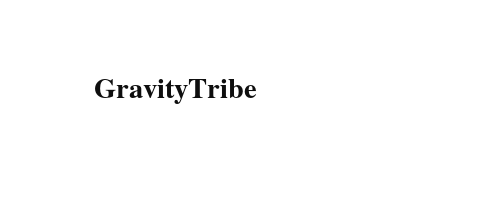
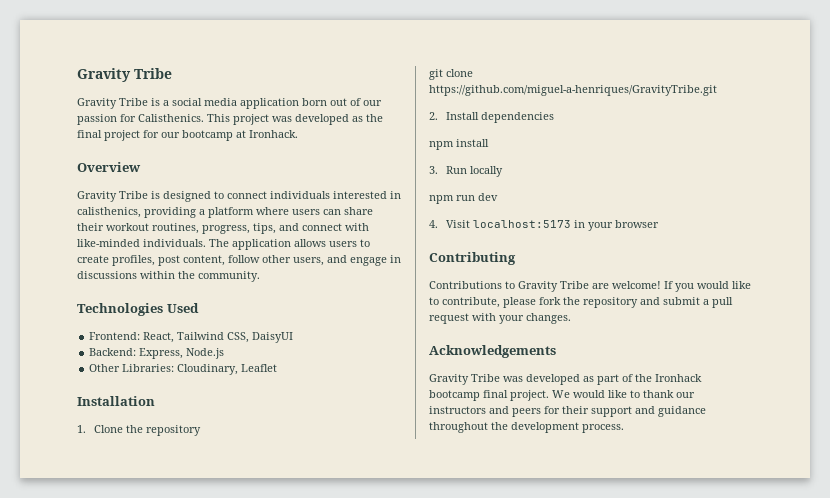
[94,79,257,104] GravityTribe -> [77,68,172,82] [77,98,382,109] [77,114,383,125] [77,130,298,141] [77,162,141,172] [77,191,401,202] [77,207,373,218] [77,223,369,234] [77,239,370,250] [77,255,401,266] [77,271,260,282] [77,303,199,316] [89,332,294,343] [89,348,225,359] [89,364,278,375] [77,396,155,406] [77,425,202,436] [429,69,473,80] [429,85,717,96] [429,112,555,123] [429,139,489,150] [429,166,504,177] [429,193,498,204] [429,220,660,231] [429,252,516,265] [429,281,751,292] [429,297,733,308] [429,313,571,324] [429,345,556,358] [429,374,702,385] [429,390,695,401] [429,406,706,417] [429,422,624,433] Gravity Tribe // Gravity Tribe is a social media application born out of our passion for Calisthenics. This project was developed as the final project for our bootcamp at Ironhack. // Overview // Gravity Tribe is designed to connect individuals interested in calisthenics, providing a platform where users can share their workout routines, progress, tips, and connect with like-minded individuals. The application allows users to create profiles, post content, follow other users, and engage in discussions within the community. // Technologies Used // Frontend: React, Tailwind CSS, DaisyUI // Backend: Express, Node.js // Other Libraries: Cloudinary, Leaflet // Installation // 1. Clone the repository // git clone https://github.com/miguel-a-henriques/GravityTribe.git // 2. Install dependencies // npm install // 3. Run locally // npm run dev // 4. Visit localhost:5173 in your browser // Contributing // Contributions to Gravity Tribe are welcome! If you would like to contribute, please fork the repository and submit a pull request with your changes. // Acknowledgements // Gravity Tribe was developed as part of the Ironhack bootcamp final project. We would like to thank our instructors and peers for their support and guidance throughout the development process.

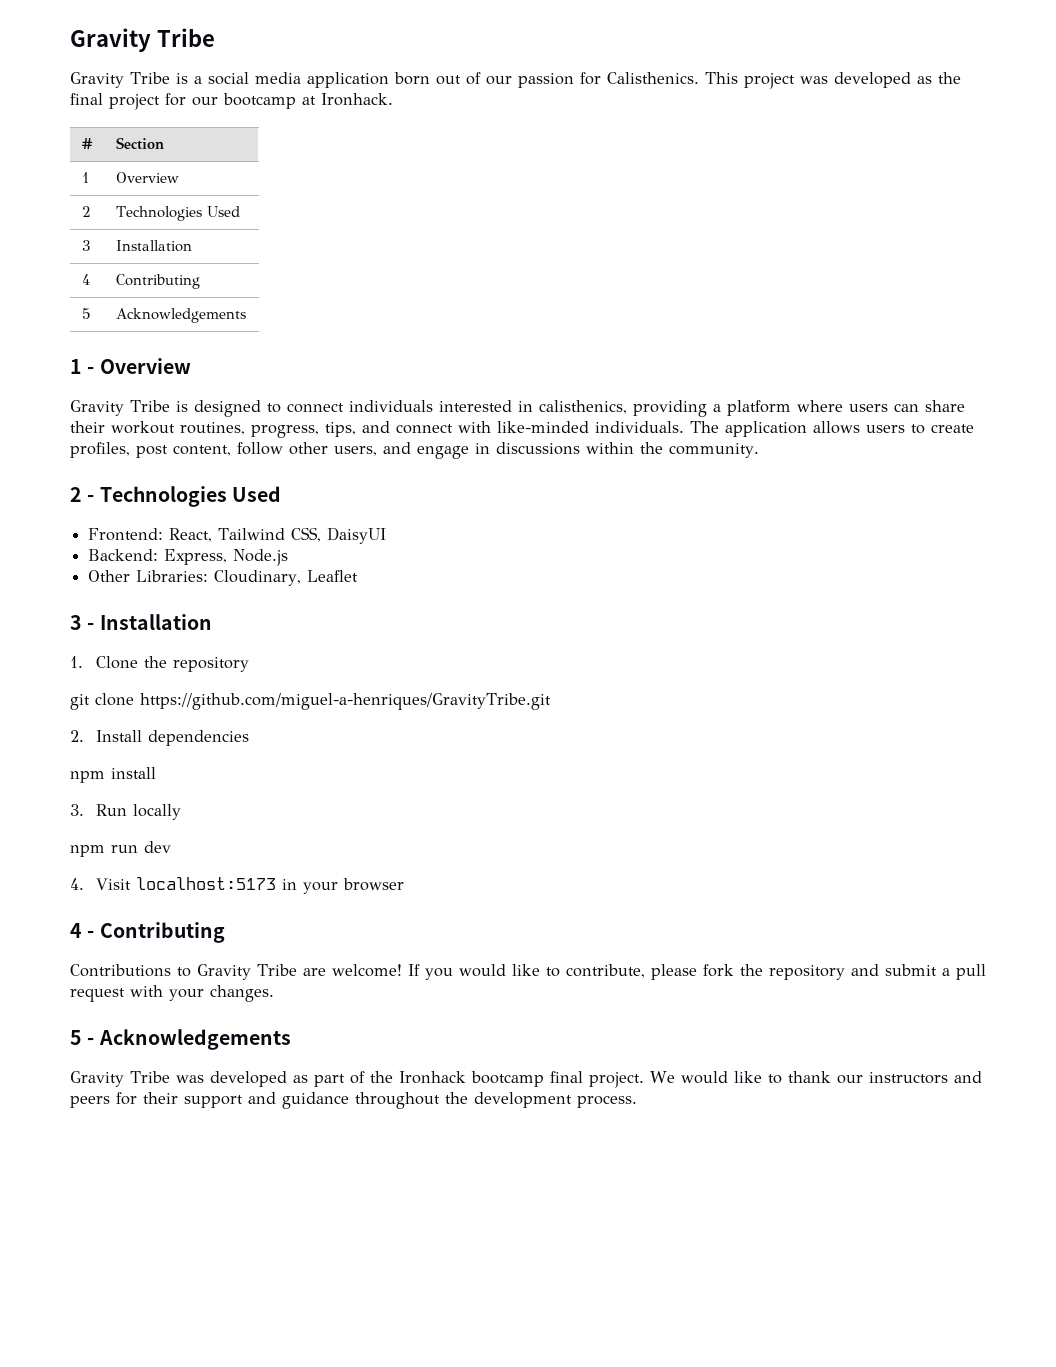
(298, 134) // -> [81,138,93,149] [115,137,164,150] [81,172,89,183] [115,172,179,183] [81,206,91,217] [115,206,240,221] [81,240,91,251] [115,240,192,252] [81,274,90,285] [115,274,200,289] [81,308,91,319] [115,308,246,323] [70,359,95,374] // # | Section // 1 | Overview // 2 | Technologies Used // 3 | Installation // 4 | Contributing // 5 | Acknowledgements // 1 -
(260, 276) none -> [70,487,95,502] 2 -
(278, 368) none -> [70,615,95,630] 3 -
(660, 224) none -> [70,923,95,938] 4 -
(571, 318) none -> [70,1030,95,1045] 5 -

